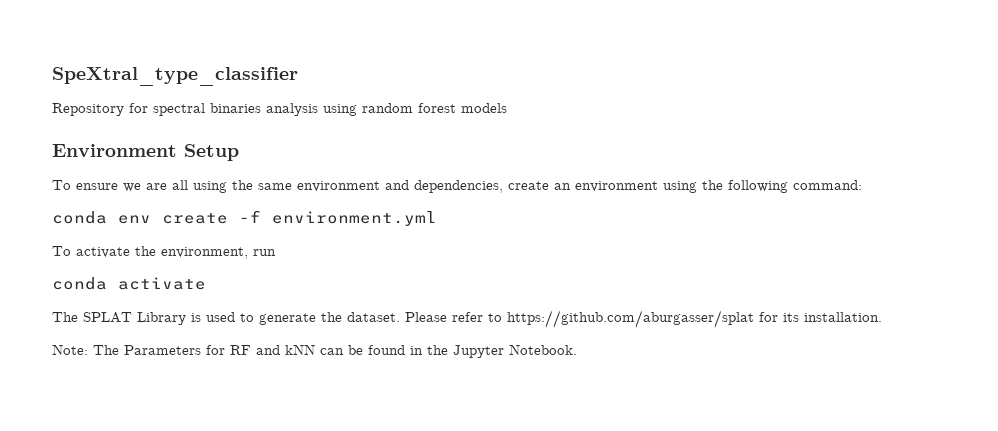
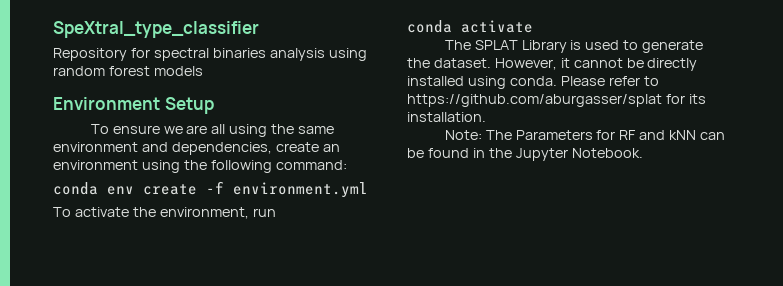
(400, 317) none -> [494,58,698,71] [407,76,557,89] However, it cannot be directly installed using conda.

